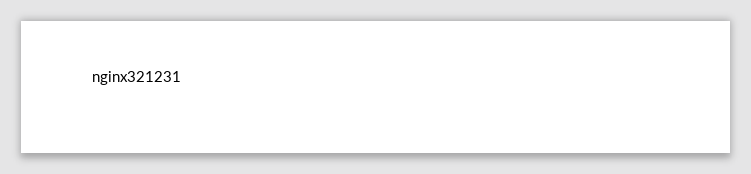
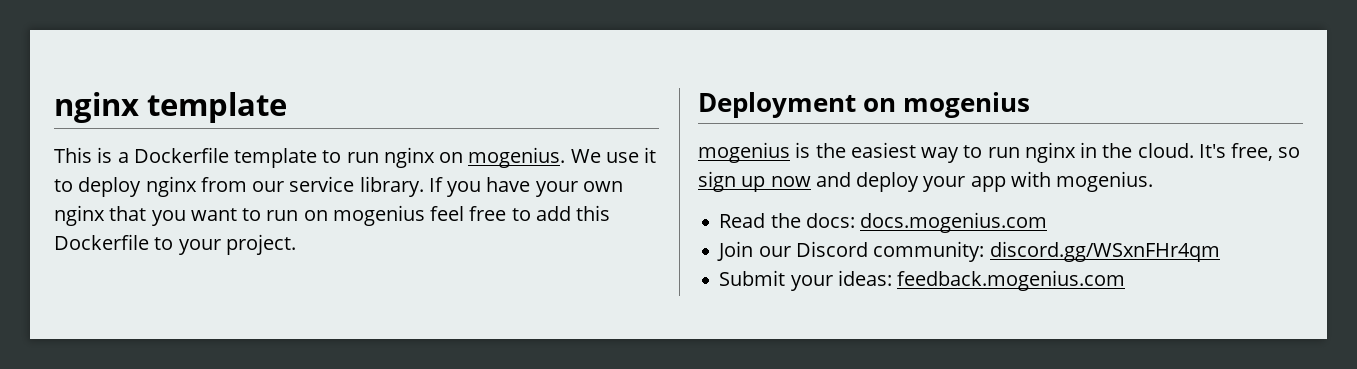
[92,71,181,85] nginx321231 -> [54,92,288,123] [54,147,657,168] [54,176,623,197] [54,205,611,226] [54,234,296,255] [698,92,1031,118] [698,142,1301,163] [698,171,1154,192] [719,212,1048,233] [717,241,1220,262] [719,270,1126,291] nginx template // This is a Dockerfile template to run nginx on mogenius. We use it to deploy nginx from our service library. If you have your own nginx that you want to run on mogenius feel free to add this Dockerfile to your project. // Deployment on mogenius // mogenius is the easiest way to run nginx in the cloud. It's free, so sign up now and deploy your app with mogenius. // Read the docs: docs.mogenius.com // Join our Discord community: discord.gg/WSxnFHr4qm // Submit your ideas: feedback.mogenius.com

